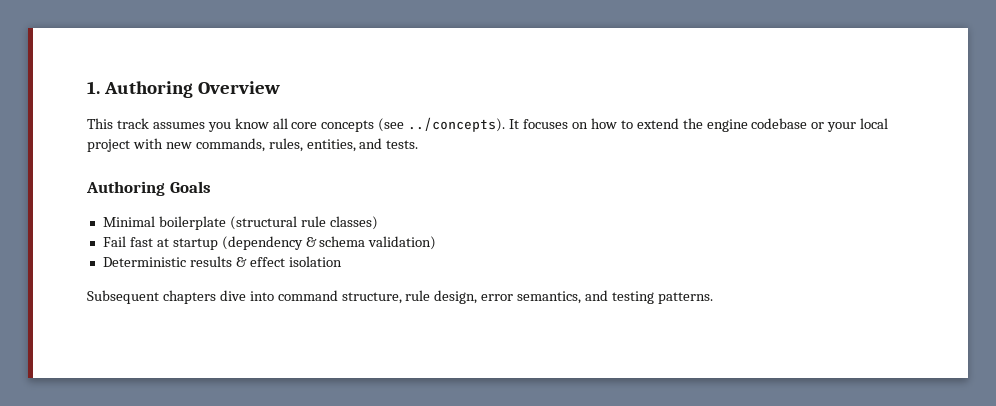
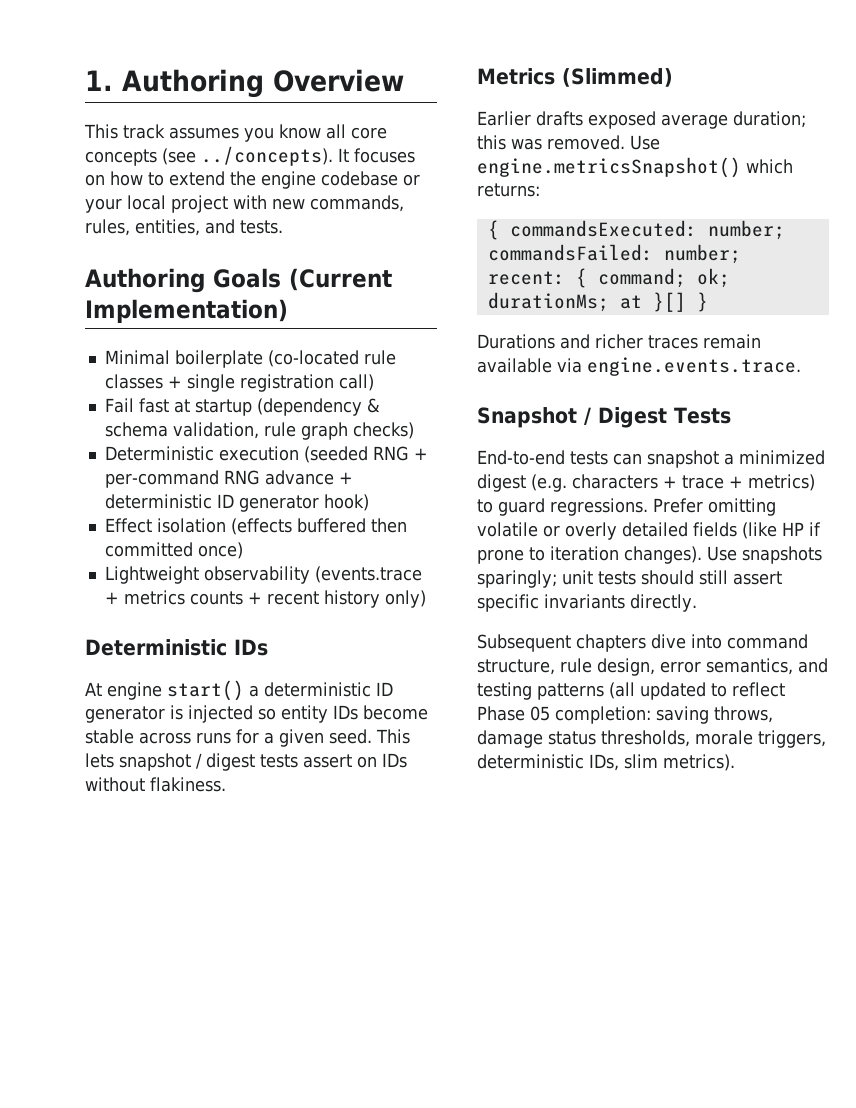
(211, 187) none -> [289,268,392,291] [85,299,288,323] (Current Implementation)
[229,216,378,230] (structural rule classes) -> [267,350,396,367] [104,374,374,392] (co‑located rule classes + single registration call)
[368,236,437,250] [102,256,342,267] validation) // Deterministic results & effect isolation -> [172,422,414,440] [104,446,428,463] [104,470,353,488] [104,494,369,512] [104,518,407,535] [104,542,243,559] [104,566,422,584] [104,590,426,608] [85,639,268,656] [85,680,393,701] [85,705,428,723] [85,729,410,747] [85,753,407,771] [85,777,226,792] [477,68,673,87] [477,111,806,129] [477,135,660,150] [477,157,793,178] [477,183,540,197] [487,220,785,240] [487,244,741,264] [487,268,730,288] [487,292,708,312] [477,334,761,349] [477,357,801,376] [477,407,731,428] [477,450,825,468] [477,474,815,492] [477,498,776,516] [477,522,821,540] [477,546,822,564] [477,570,782,588] [477,594,697,612] validation, rule graph checks) // Deterministic execution (seeded RNG + per‑command RNG advance + deterministic ID generator hook) // Effect isolation (effects buffered then committed once) // Lightweight observability (events.trace + metrics counts + recent history only) // Deterministic IDs // At engine start() a deterministic ID generator is injected so entity IDs become stable across runs for a given seed. This lets snapshot / digest tests assert on IDs without flakiness. // Metrics (Slimmed) // Earlier drafts exposed average duration; this was removed. Use engine.metricsSnapshot() which returns: // { commandsExecuted: number; commandsFailed: number; recent: { command; ok; durationMs; at }[] } // Durations and richer traces remain available via engine.events.trace. // Snapshot / Digest Tests // End‑to‑end tests can snapshot a minimized digest (e.g. characters + trace + metrics) to guard regressions. Prefer omitting volatile or overly detailed fields (like HP if prone to iteration changes). Use snapshots sparingly; unit tests should still assert specific invariants directly.
[657,292,713,304] patterns. -> [537,682,785,700] [477,706,773,724] [477,730,826,748] [477,754,735,771] patterns (all updated to reflect Phase 05 completion: saving throws, damage status thresholds, morale triggers, deterministic IDs, slim metrics).

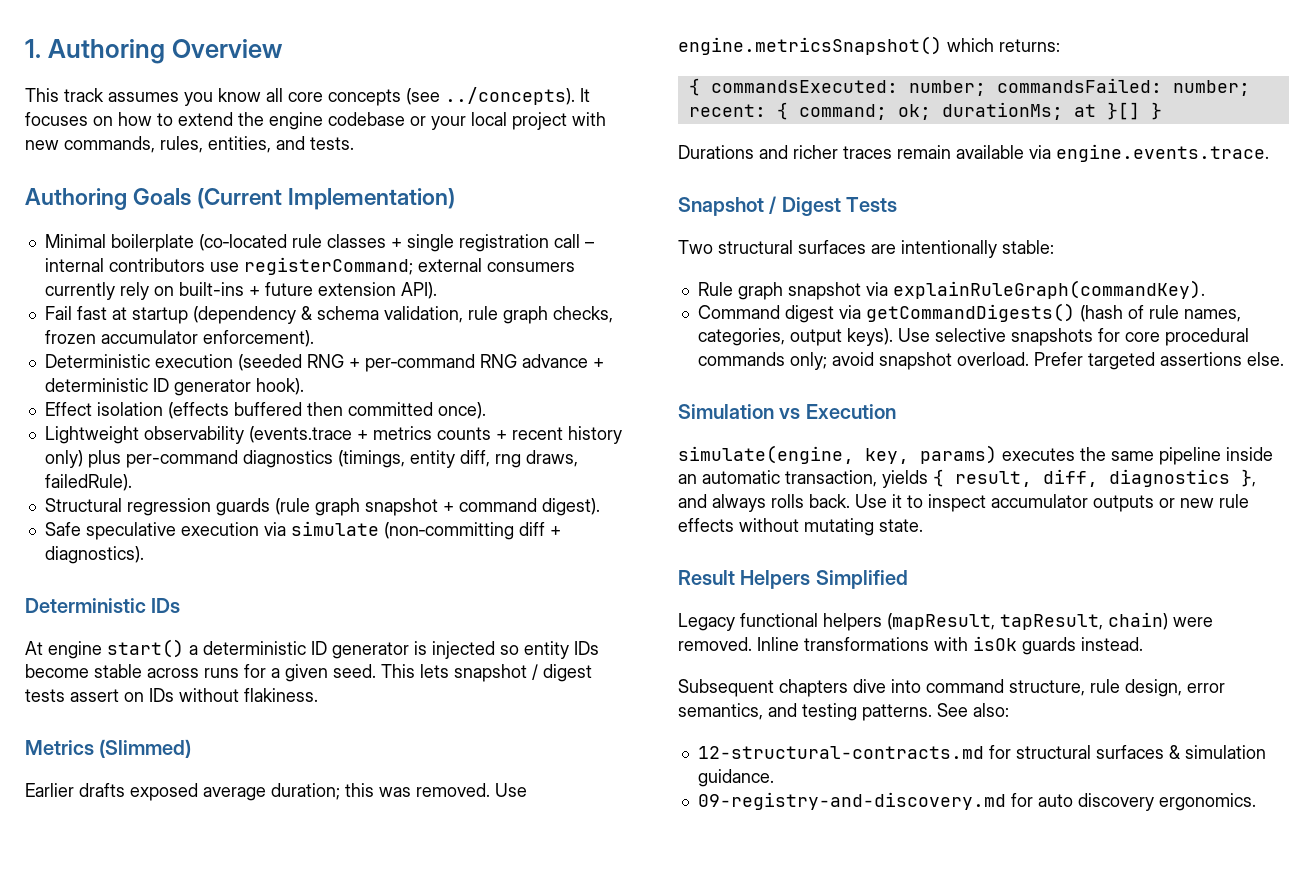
[338,374,374,391] call) -> [553,234,594,248] [44,257,575,275] [44,282,437,300] call – internal contributors use registerCommand; external consumers currently rely on built-ins + future extension API).
[352,422,414,439] checks) -> [552,306,613,323] [44,330,314,347] checks, frozen accumulator enforcement).
[323,494,369,511] hook) -> [255,378,304,395] hook).
[197,542,243,559] once) -> [437,402,486,419] once).
(426, 599) none -> [87,450,578,468] [44,474,132,491] [44,498,600,516] [44,521,561,540] [44,546,144,564] plus per-command diagnostics (timings, entity diff, rng draws, failedRule). // Structural regression guards (rule graph snapshot + command digest). // Safe speculative execution via simulate (non‑committing diff + diagnostics).
[477,450,825,468] [477,474,815,492] [477,498,776,516] [477,522,821,540] [477,546,822,564] [477,570,782,588] [477,594,697,612] End‑to‑end tests can snapshot a minimized digest (e.g. characters + trace + metrics) to guard regressions. Prefer omitting volatile or overly detailed fields (like HP if prone to iteration changes). Use snapshots sparingly; unit tests should still assert specific invariants directly. -> [678,240,1054,258] [697,280,1205,300] [697,303,1241,323] [697,328,1249,346] [697,352,1284,370] [678,404,896,419] [678,445,1273,465] [678,469,1256,488] [678,494,1249,512] [678,518,923,536] [678,570,908,589] [678,612,1213,631] [678,636,1143,655] Two structural surfaces are intentionally stable: // Rule graph snapshot via explainRuleGraph(commandKey). // Command digest via getCommandDigests() (hash of rule names, categories, output keys). Use selective snapshots for core procedural commands only; avoid snapshot overload. Prefer targeted assertions else. // Simulation vs Execution // simulate(engine, key, params) executes the same pipeline inside an automatic transaction, yields { result, diff, diagnostics }, and always rolls back. Use it to inspect accumulator outputs or new rule effects without mutating state. // Result Helpers Simplified // Legacy functional helpers (mapResult, tapResult, chain) were removed. Inline transformations with isOk guards instead.
[537,682,785,700] [477,706,773,724] [477,730,826,748] [477,754,735,771] patterns (all updated to reflect Phase 05 completion: saving throws, damage status thresholds, morale triggers, deterministic IDs, slim metrics). -> [862,703,1009,721] [697,745,1266,759] [697,769,774,787] [697,792,1256,811] patterns. See also: // 12-structural-contracts.md for structural surfaces & simulation guidance. // 09-registry-and-discovery.md for auto discovery ergonomics.

